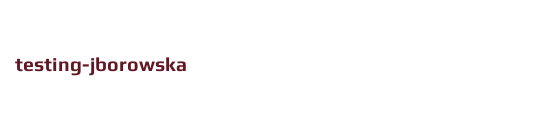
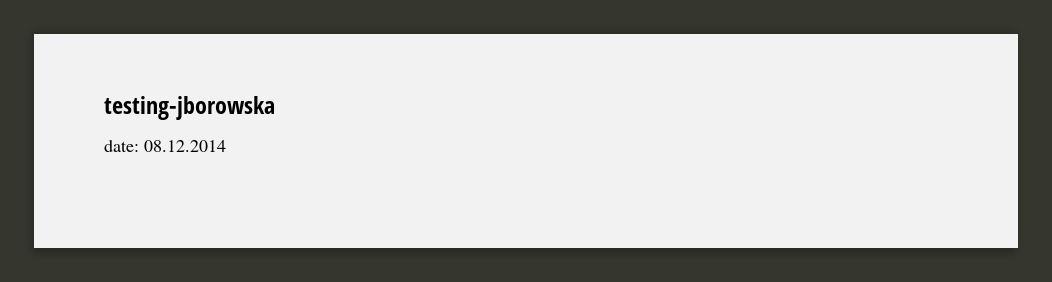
(187, 66) none -> [104,140,226,152] // date: 08.12.2014

